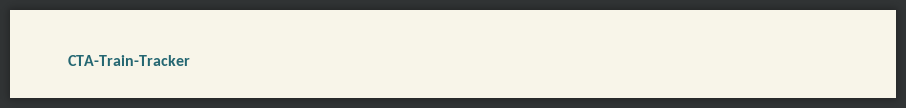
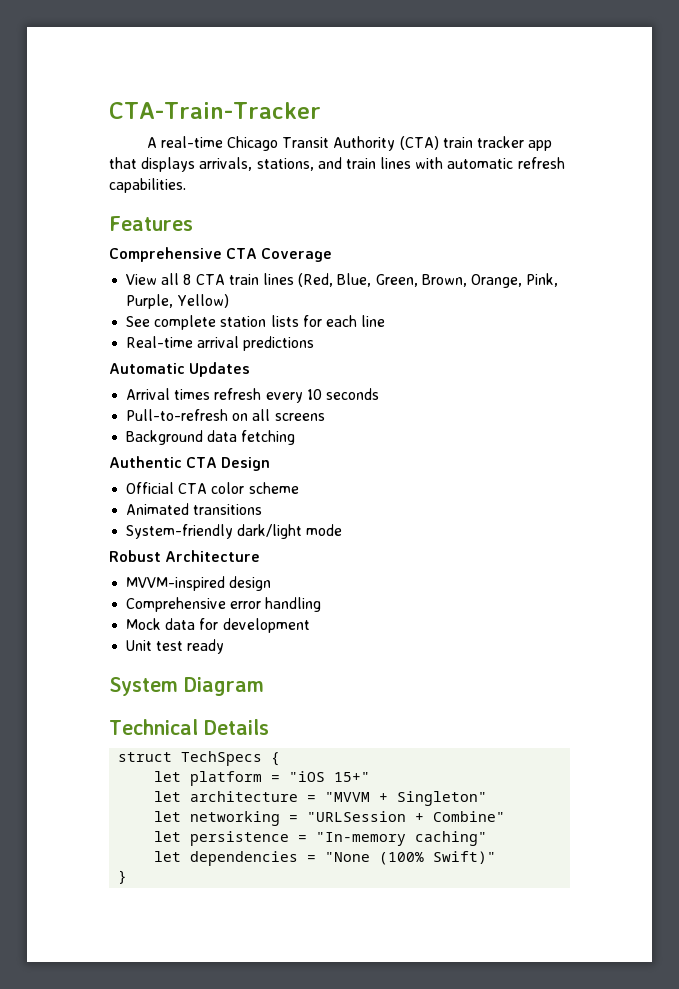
(190, 60) none -> [146,136,553,151] [109,157,565,172] [109,178,186,193] [109,216,193,231] [109,247,333,262] [126,273,559,288] [126,294,230,309] [126,315,386,330] [126,336,315,351] [109,362,251,377] [126,388,379,403] [126,409,325,421] [126,430,296,445] [109,456,271,471] [126,482,299,494] [126,503,263,515] [126,524,343,539] [109,550,261,562] [126,576,272,591] [126,597,322,612] [126,618,310,633] [126,639,225,654] [109,677,264,696] [109,719,269,735] [118,751,281,766] [154,771,371,786] [154,791,488,806] [154,811,506,826] [154,831,488,846] [154,851,497,866] [118,870,128,884] // A real-time Chicago Transit Authority (CTA) train tracker app that displays arrivals, stations, and train lines with automatic refresh capabilities. // Features // Comprehensive CTA Coverage // View all 8 CTA train lines (Red, Blue, Green, Brown, Orange, Pink, Purple, Yellow) // See complete station lists for each line // Real-time arrival predictions // Automatic Updates // Arrival times refresh every 10 seconds // Pull-to-refresh on all screens // Background data fetching // Authentic CTA Design // Official CTA color scheme // Animated transitions // System-friendly dark/light mode // Robust Architecture // MVVM-inspired design // Comprehensive error handling // Mock data for development // Unit test ready // System Diagram // Technical Details // struct TechSpecs { // let platform = "iOS 15+" // let architecture = "MVVM + Singleton" // let networking = "URLSession + Combine" // let persistence = "In-memory caching" // let dependencies = "None (100% Swift)" // }

